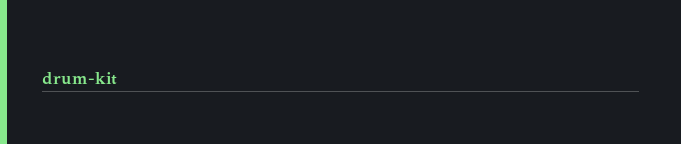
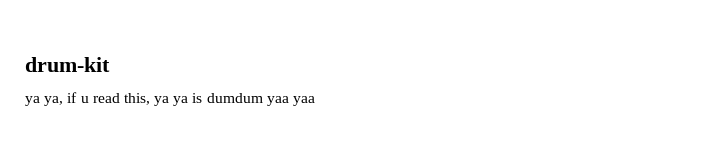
(117, 78) none -> [25,92,316,106] // ya ya, if u read this, ya ya is dumdum yaa yaa

